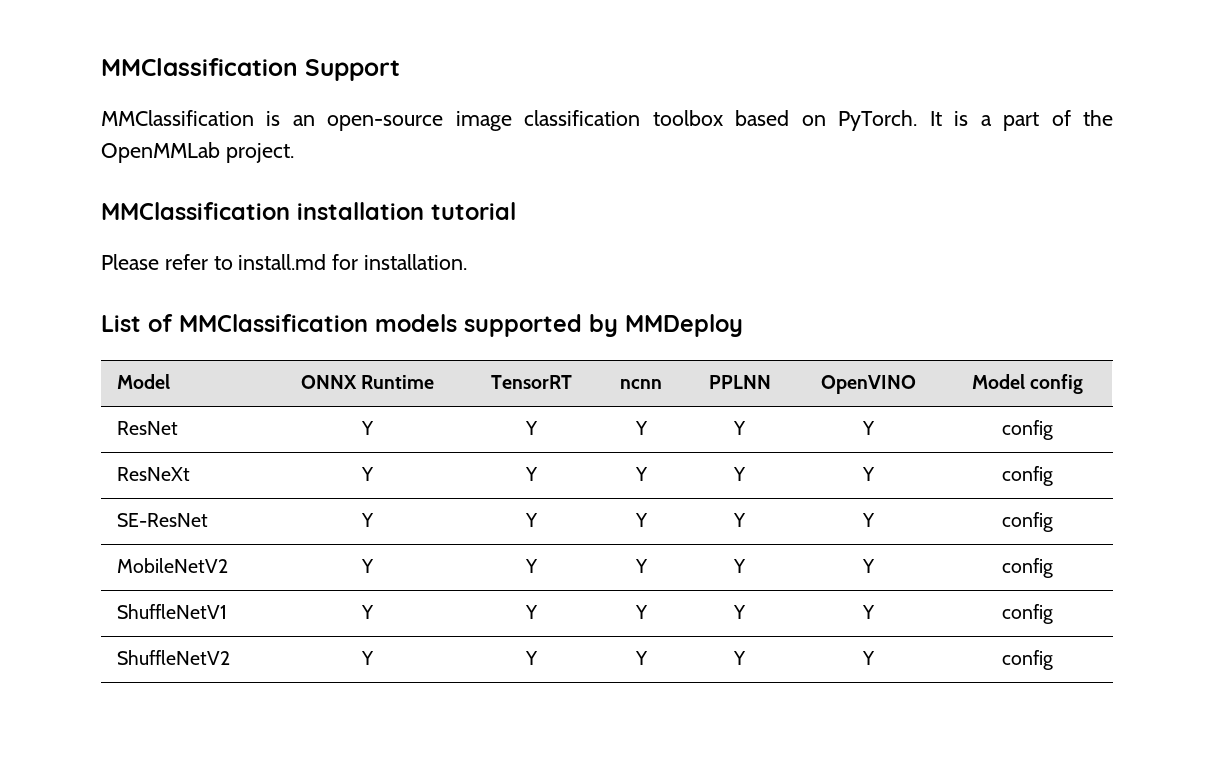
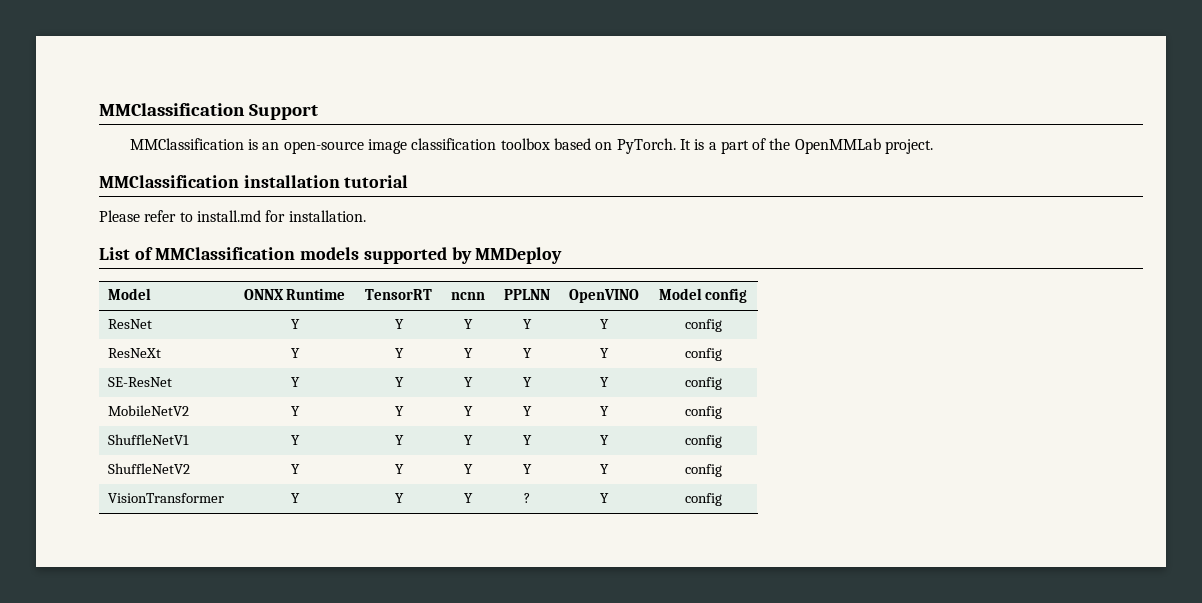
(1053, 660) none -> [107,493,224,503] [290,493,300,503] [394,493,404,503] [464,493,473,503] [524,493,530,503] [600,493,609,503] [684,493,722,506] // VisionTransformer | Y | Y | Y | ? | Y | config

